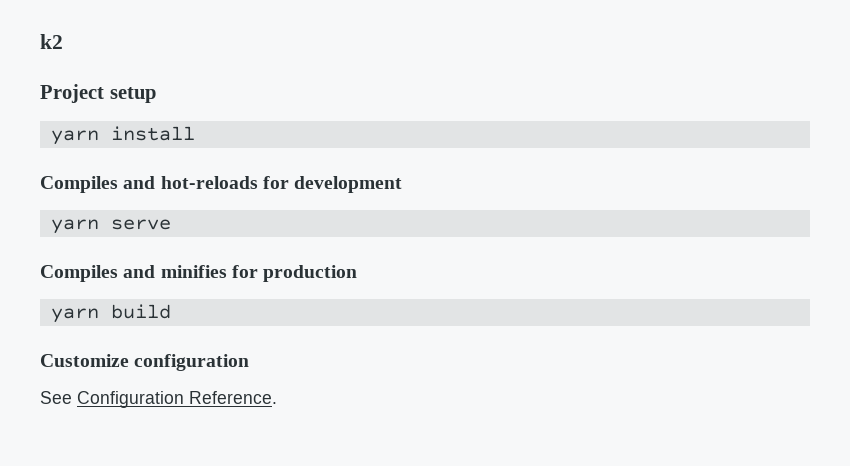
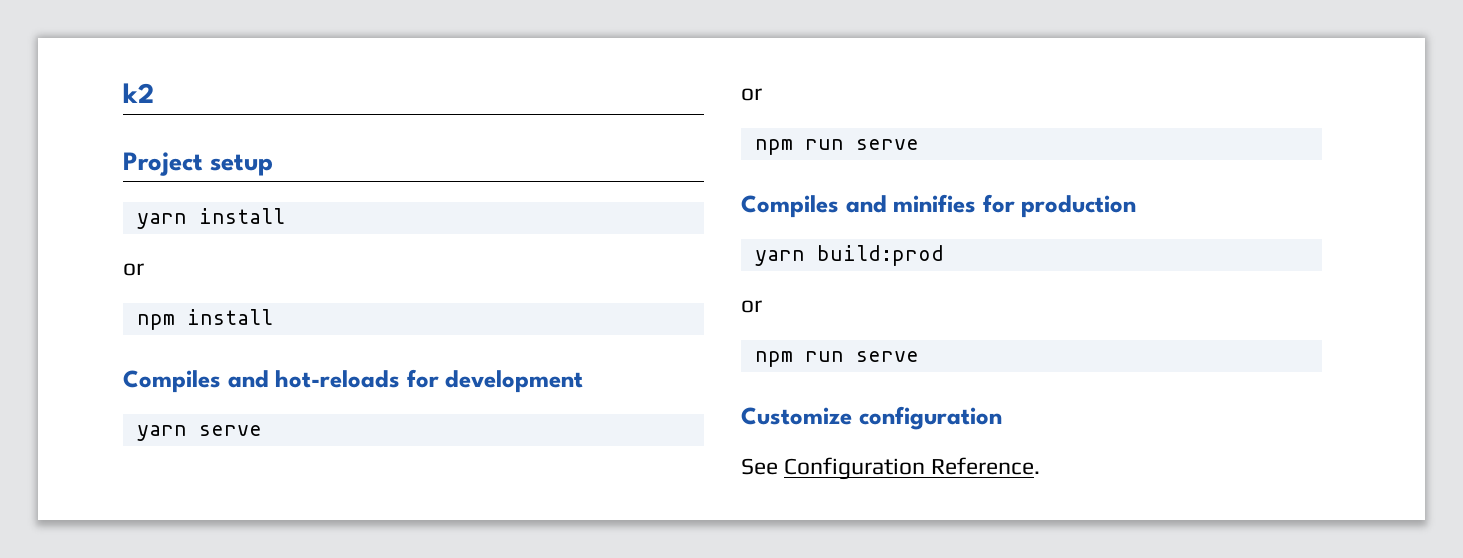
(195, 133) none -> [123,263,144,276] [136,309,273,330] // or // npm install
(171, 224) none -> [741,88,762,101] [754,139,919,155] // or // npm run serve
[110,304,171,319] build -> [816,245,944,266] [741,300,762,313] [754,351,919,367] build:prod // or // npm run serve

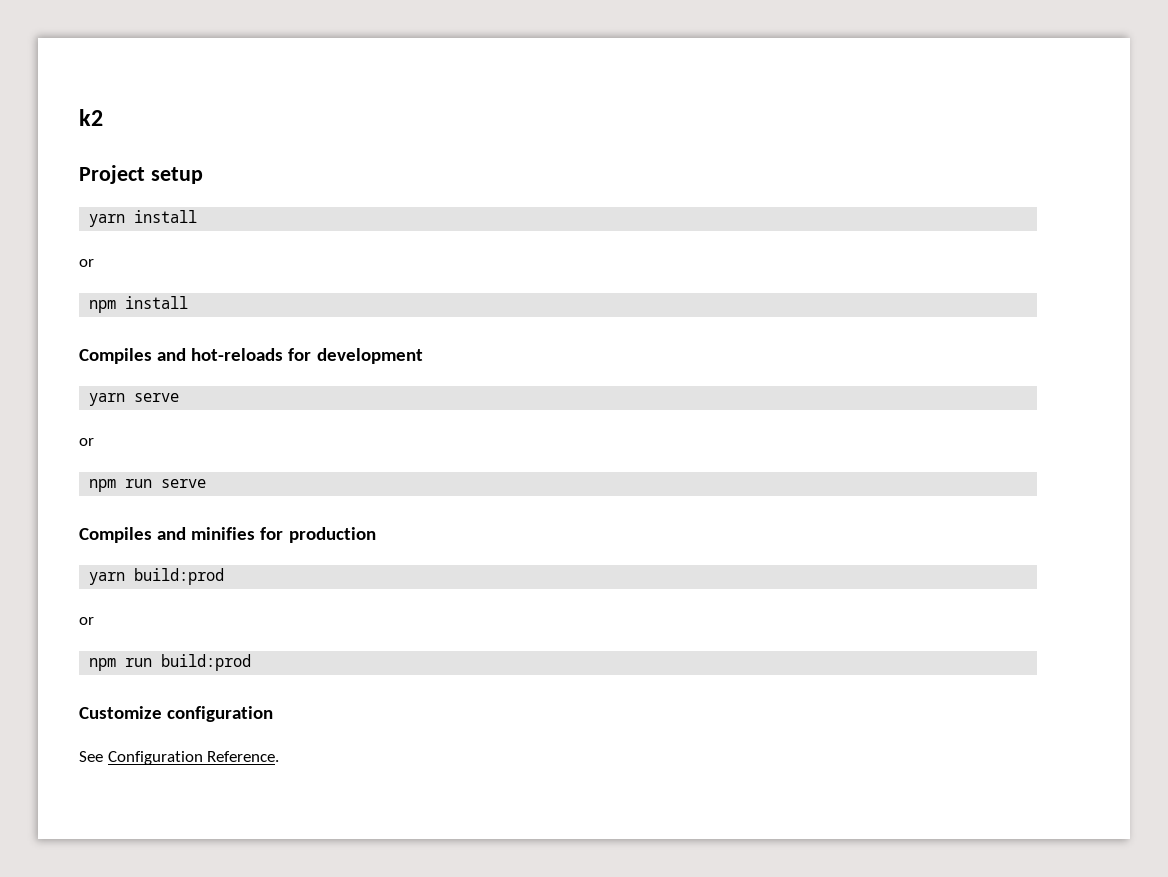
[855,351,919,362] serve -> [161,654,252,671] build:prod

